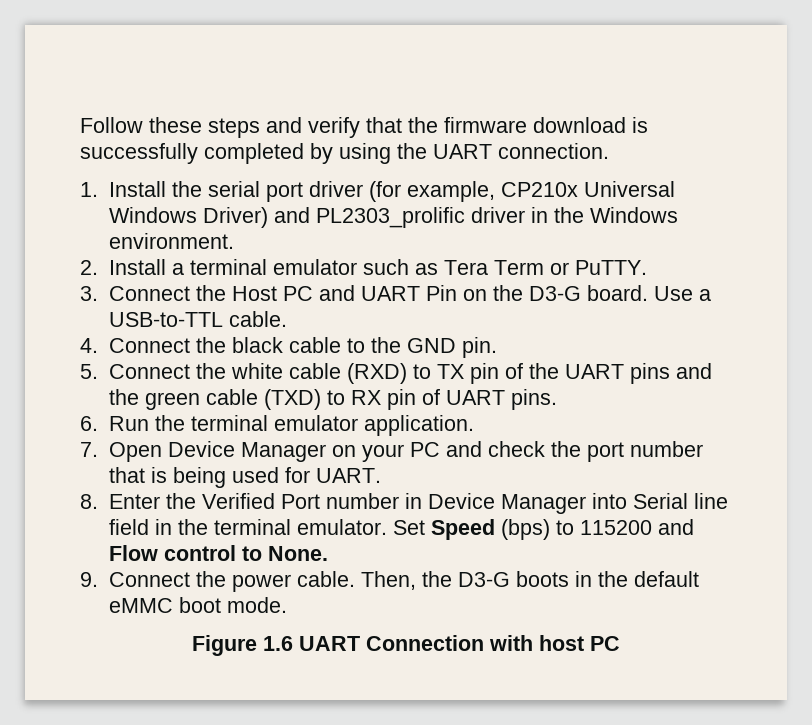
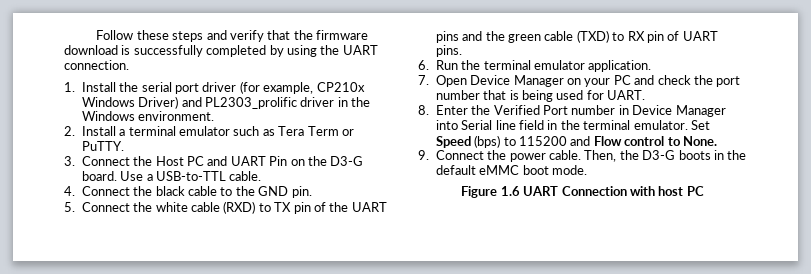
[583,181,675,197] Universal -> (365, 87) none

